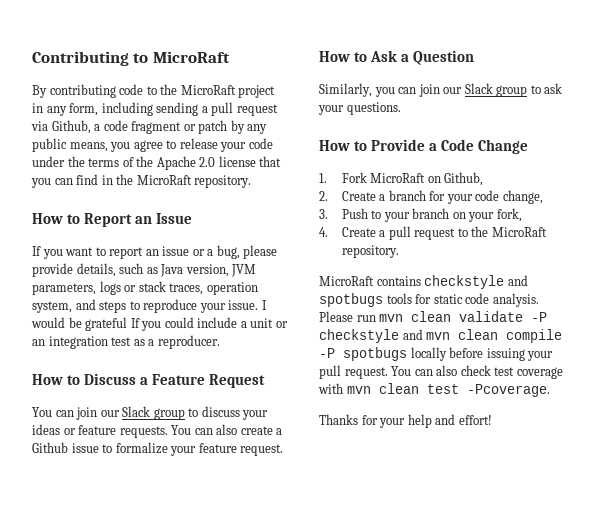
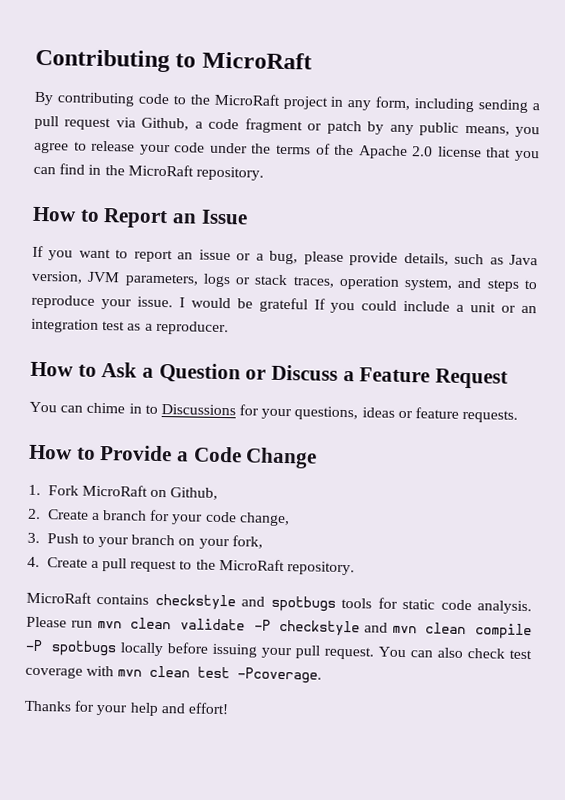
(81, 380) none -> [101,362,267,384] Ask a Question or
[76,406,269,420] [32,424,283,438] [32,442,284,456] [319,50,475,65] [319,83,563,97] [318,102,401,115] join our Slack group to discuss your ideas or feature requests. You can also create a Github issue to formalize your feature request. // How to Ask a Question // Similarly, you can join our Slack group to ask your questions. -> [86,402,519,423] chime in to Discussions for your questions, ideas or feature requests.

